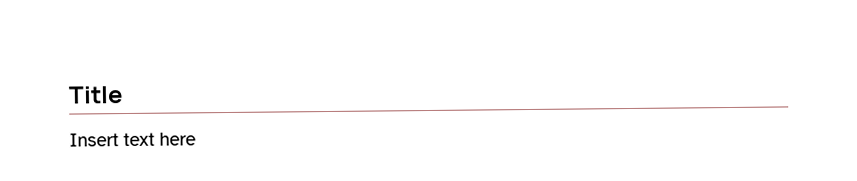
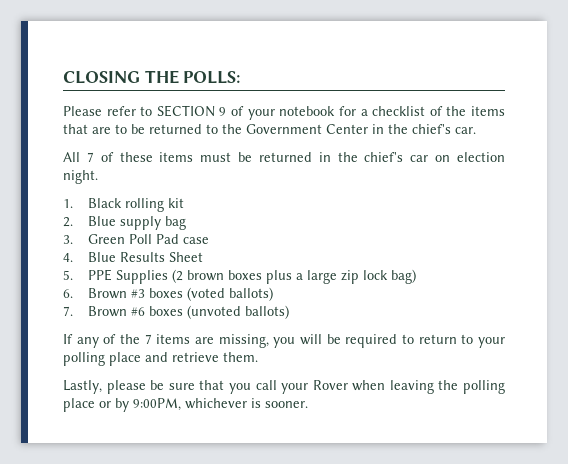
[68,86,123,104] [69,132,197,147] Title // Insert text here -> [63,70,241,84] [63,105,506,120] [63,124,476,134] [63,152,506,162] [63,170,98,184] [63,198,184,212] [63,216,186,230] [63,234,209,244] [63,252,203,262] [63,269,416,284] [63,287,273,301] [63,305,289,319] [63,334,506,348] [63,352,258,366] [63,380,505,394] [63,398,308,412] CLOSING THE POLLS: // Please refer to SECTION 9 of your notebook for a checklist of the items that are to be returned to the Government Center in the chief's car. // All 7 of these items must be returned in the chief's car on election night. // 1. Black rolling kit // 2. Blue supply bag // 3. Green Poll Pad case // 4. Blue Results Sheet // 5. PPE Supplies (2 brown boxes plus a large zip lock bag) // 6. Brown #3 boxes (voted ballots) // 7. Brown #6 boxes (unvoted ballots) // If any of the 7 items are missing, you will be required to return to your polling place and retrieve them. // Lastly, please be sure that you call your Rover when leaving the polling place or by 9:00PM, whichever is sooner.

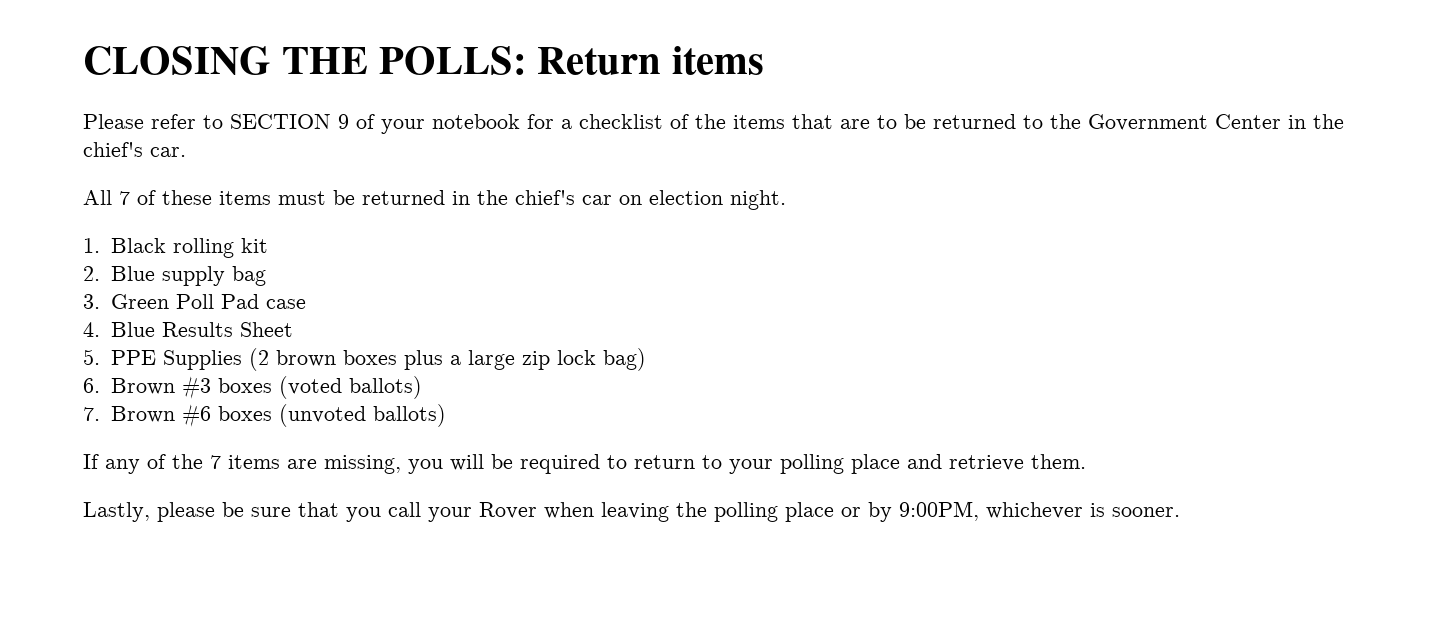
(241, 77) none -> [536,46,764,75] Return items

